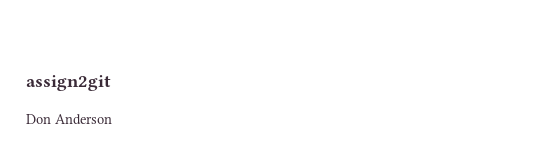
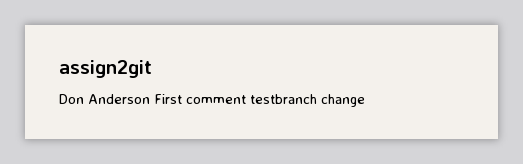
(112, 119) none -> [154,94,365,107] First comment testbranch change

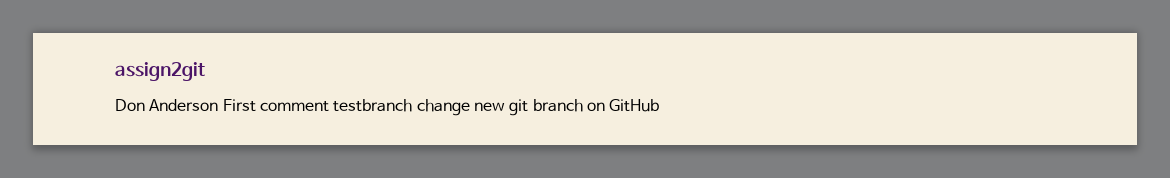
(365, 100) none -> [473,99,660,116] new git branch on GitHub

